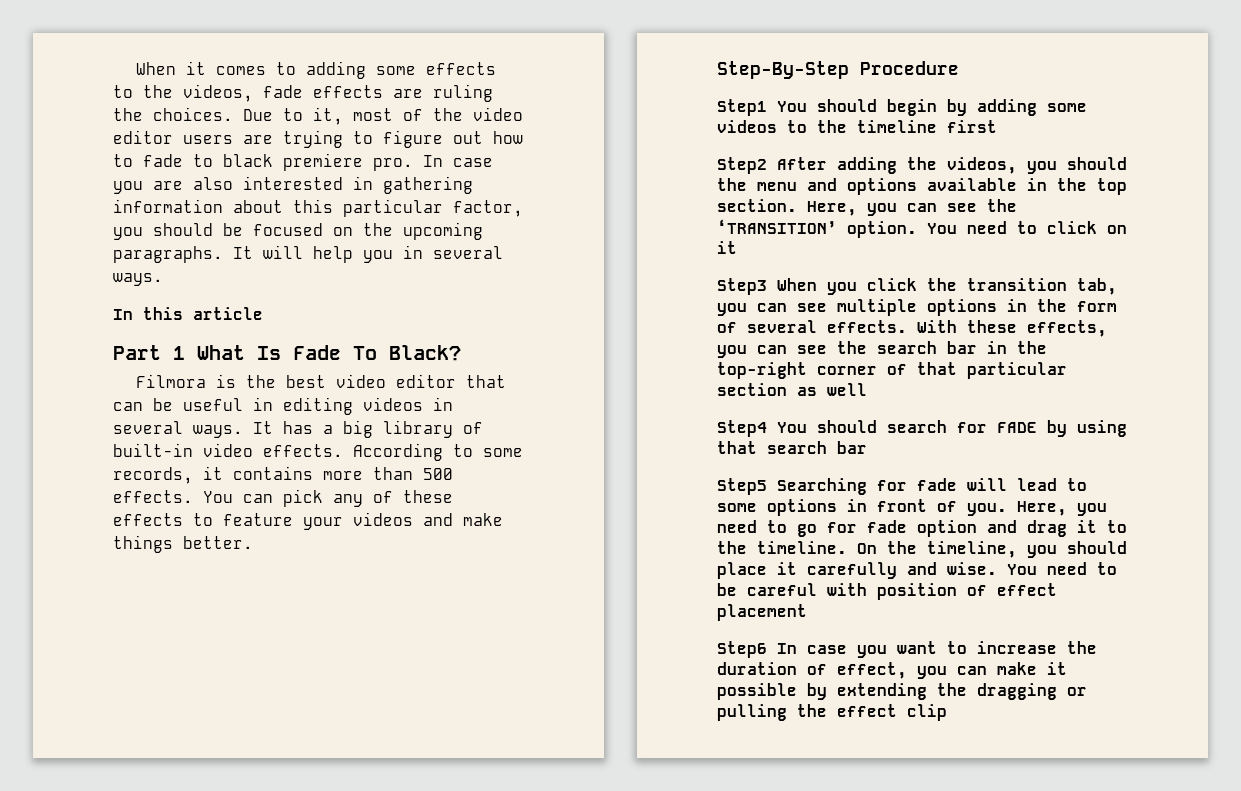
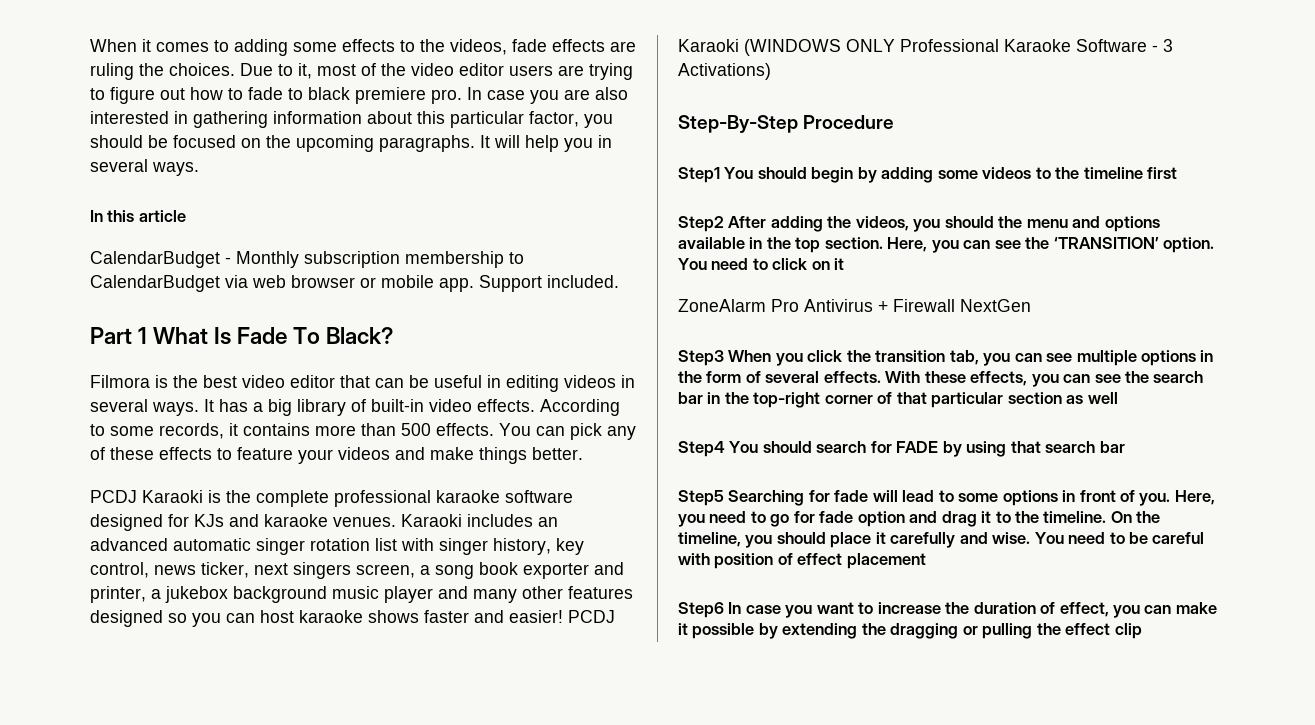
(263, 313) none -> [90,251,524,268] [90,275,619,292] // CalendarBudget - Monthly subscription membership to CalendarBudget via web browser or mobile app. Support included.
(253, 542) none -> [90,490,573,507] [90,514,558,531] [90,538,584,555] [90,562,624,579] [90,586,633,603] [90,610,615,627] [678,39,1173,56] [678,63,771,80] // PCDJ Karaoki is the complete professional karaoke software designed for KJs and karaoke venues. Karaoki includes an advanced automatic singer rotation list with singer history, key control, news ticker, next singers screen, a song book exporter and printer, a jukebox background music player and many other features designed so you can host karaoke shows faster and easier! PCDJ Karaoki (WINDOWS ONLY Professional Karaoke Software - 3 Activations)
(737, 247) none -> [678,299,1031,312] // ZoneAlarm Pro Antivirus + Firewall NextGen

